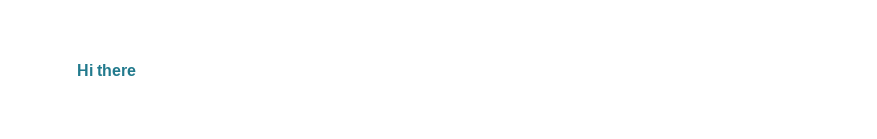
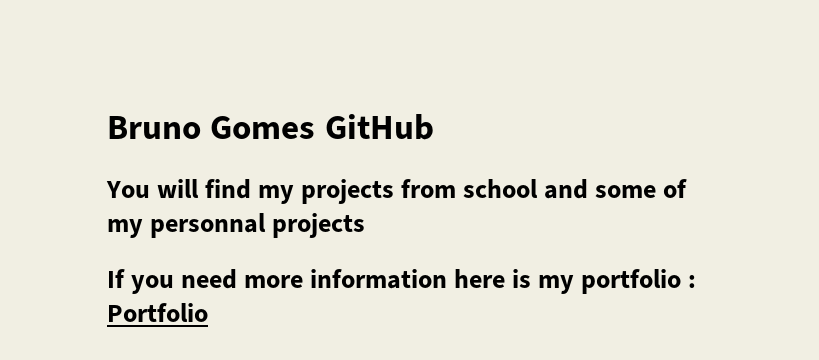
[77,64,137,76] Hi there -> [107,114,434,140] [106,179,688,204] [107,213,366,238] [107,269,697,294] [107,303,208,322] Bruno Gomes GitHub // You will find my projects from school and some of my personnal projects // If you need more information here is my portfolio : Portfolio

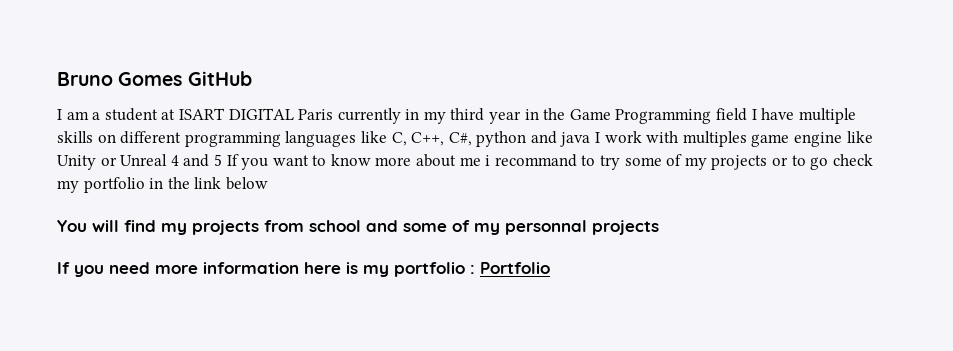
(434, 127) none -> [57,108,856,124] [57,131,873,147] [57,154,873,170] [57,177,268,193] // I am a student at ISART DIGITAL Paris currently in my third year in the Game Programming field I have multiple skills on different programming languages like C, C++, C#, python and java I work with multiples game engine like Unity or Unreal 4 and 5 If you want to know more about me i recommand to try some of my projects or to go check my portfolio in the link below

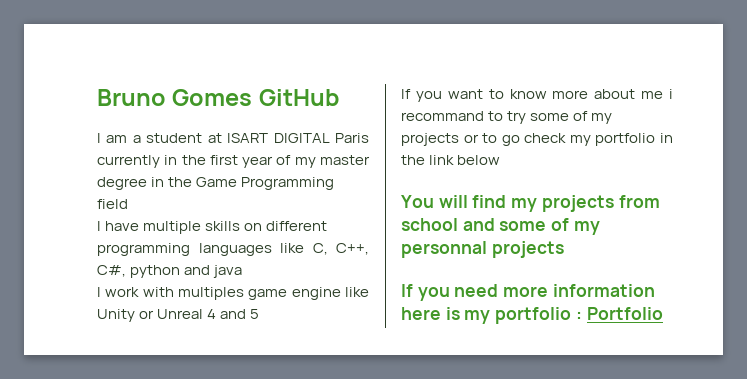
[423,108,522,124] my third year -> [181,155,370,168] [97,177,147,190] the first year of my master degree
(748, 114) none -> (128, 204) //
(591, 139) none -> (243, 271) //
(222, 160) none -> (260, 314) //

